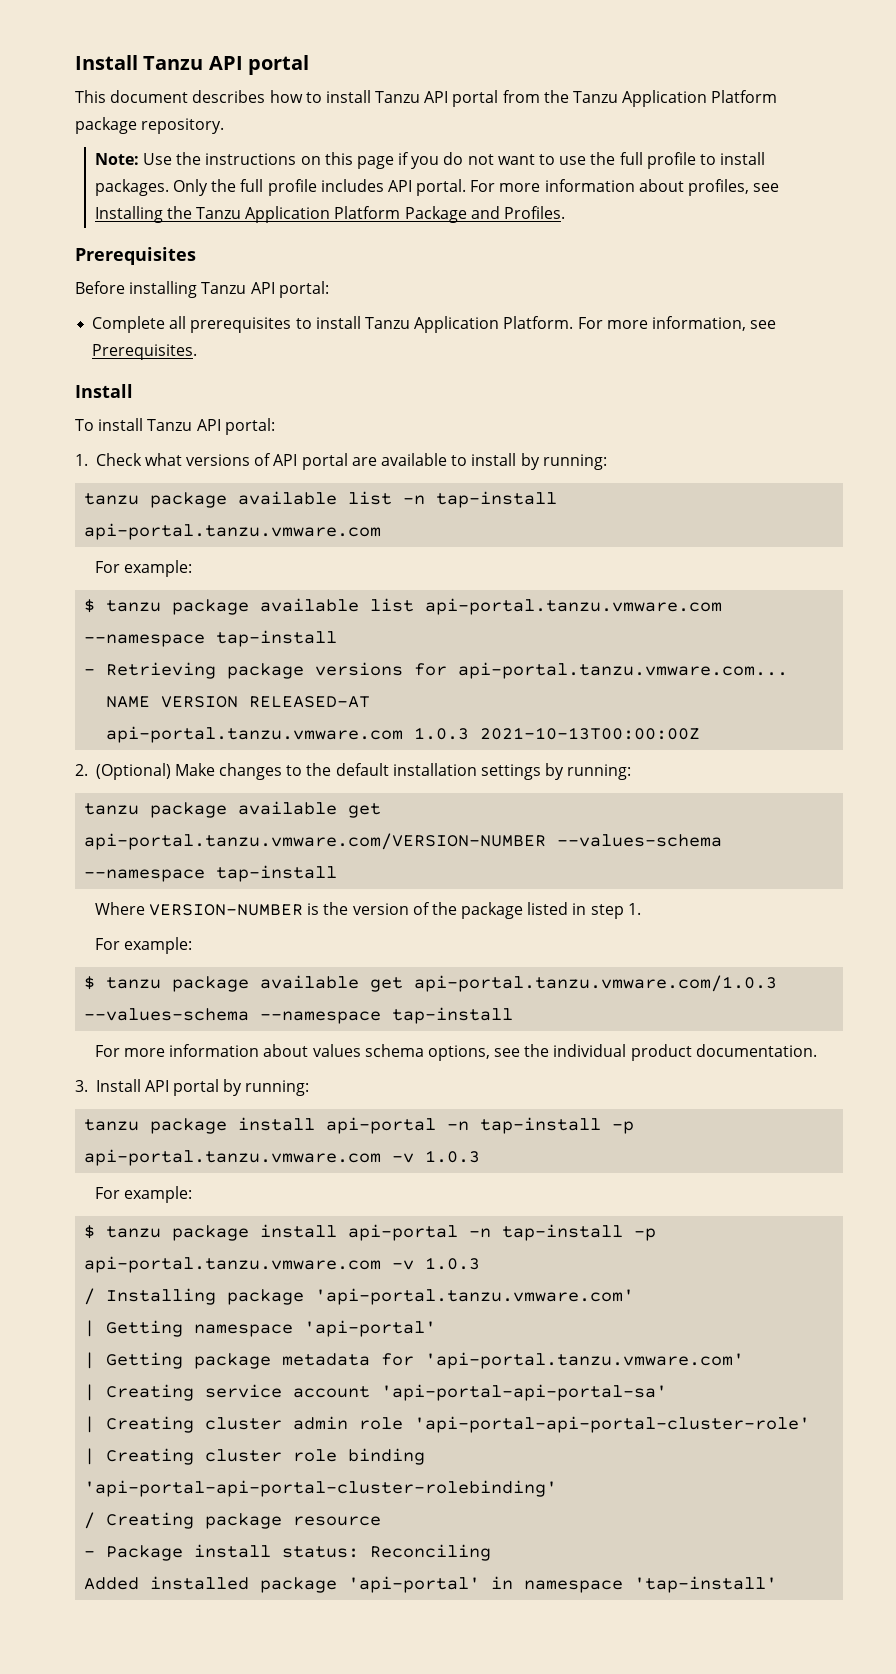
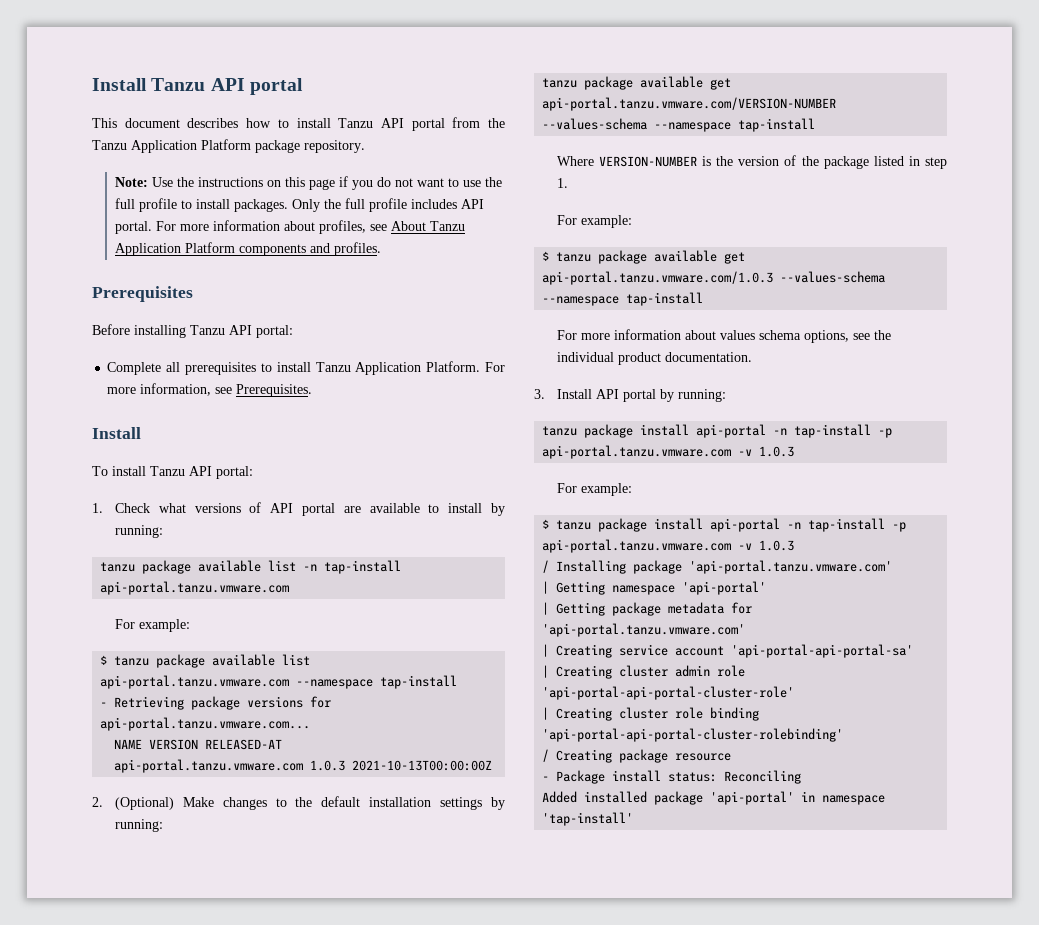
[94,206,566,223] Installing the Tanzu Application Platform Package and Profiles. -> [390,221,465,231] [114,242,381,256] About Tanzu Application Platform components and profiles.

